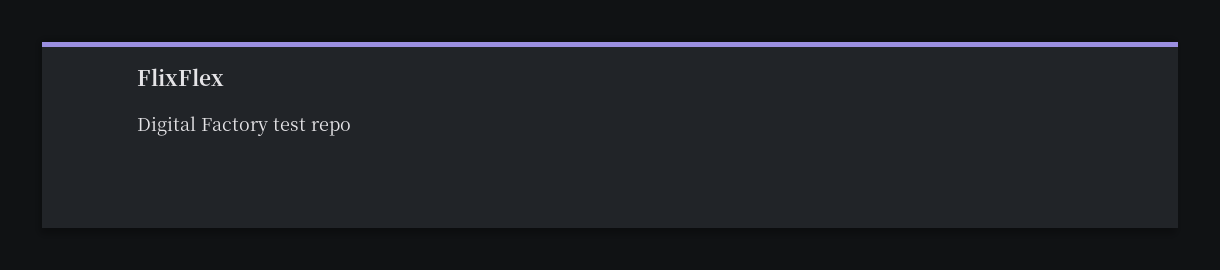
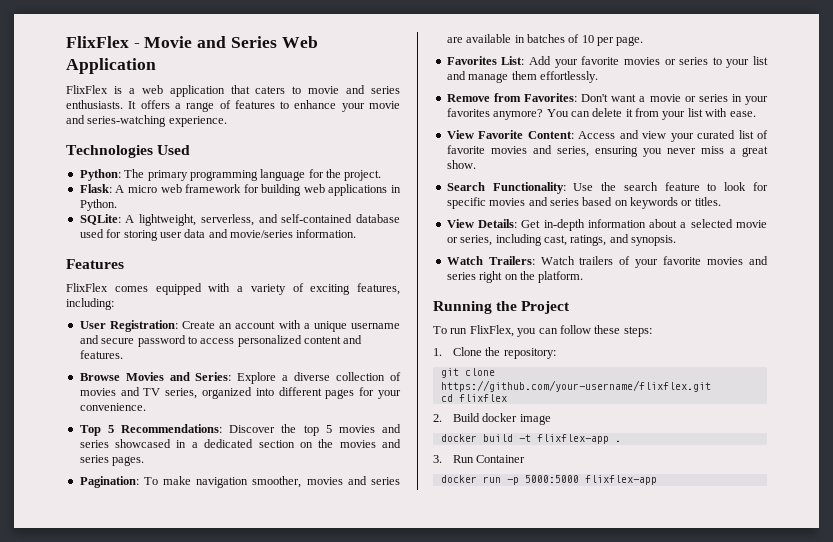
[137,68,224,86] [137,116,351,136] FlixFlex // Digital Factory test repo -> [66,36,318,48] [66,58,156,74] [66,85,400,97] [66,100,401,112] [66,115,227,127] [66,145,191,158] [79,169,382,181] [79,184,401,196] [79,199,117,211] [79,214,401,226] [79,229,357,241] [66,259,124,269] [66,283,400,295] [66,298,114,310] [79,320,400,332] [79,335,363,347] [79,350,123,359] [79,372,401,384] [79,387,401,399] [79,403,146,411] [79,424,401,436] [79,439,401,448] [79,455,145,466] [79,476,400,488] [446,34,644,46] [446,56,768,68] [446,71,598,83] [446,93,768,105] [446,108,756,120] [446,130,768,142] [446,145,768,157] [446,160,476,169] [446,182,768,194] [446,197,721,209] [446,219,767,231] [446,234,676,246] [446,256,768,268] [446,271,584,283] [433,301,571,314] [433,325,652,337] [433,347,556,359] [440,368,495,378] [440,380,711,392] [440,394,507,402] [433,413,551,425] [440,434,621,444] [433,455,526,463] [440,475,657,485] FlixFlex - Movie and Series Web Application // FlixFlex is a web application that caters to movie and series enthusiasts. It offers a range of features to enhance your movie and series-watching experience. // Technologies Used // Python: The primary programming language for the project. // Flask: A micro web framework for building web applications in Python. // SQLite: A lightweight, serverless, and self-contained database used for storing user data and movie/series information. // Features // FlixFlex comes equipped with a variety of exciting features, including: // User Registration: Create an account with a unique username and secure password to access personalized content and features. // Browse Movies and Series: Explore a diverse collection of movies and TV series, organized into different pages for your convenience. // Top 5 Recommendations: Discover the top 5 movies and series showcased in a dedicated section on the movies and series pages. // Pagination: To make navigation smoother, movies and series are available in batches of 10 per page. // Favorites List: Add your favorite movies or series to your list and manage them effortlessly. // Remove from Favorites: Don't want a movie or series in your favorites anymore? You can delete it from your list with ease. // View Favorite Content: Access and view your curated list of favorite movies and series, ensuring you never miss a great show. // Search Functionality: Use the search feature to look for specific movies and series based on keywords or titles. // View Details: Get in-depth information about a selected movie or series, including cast, ratings, and synopsis. // Watch Trailers: Watch trailers of your favorite movies and series right on the platform. // Running the Project // To run FlixFlex, you can follow these steps: // 1. Clone the repository: // git clone https://github.com/your-username/flixflex.git // cd flixflex // 2. Build docker image // docker build -t flixflex-app . // 3. Run Container // docker run -p 5000:5000 flixflex-app

